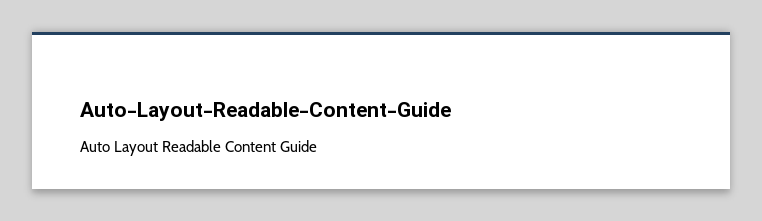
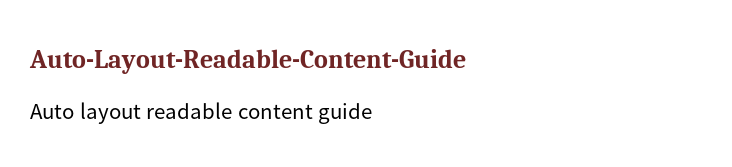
[114,140,318,156] Layout Readable Content Guide -> [79,102,373,124] layout readable content guide

